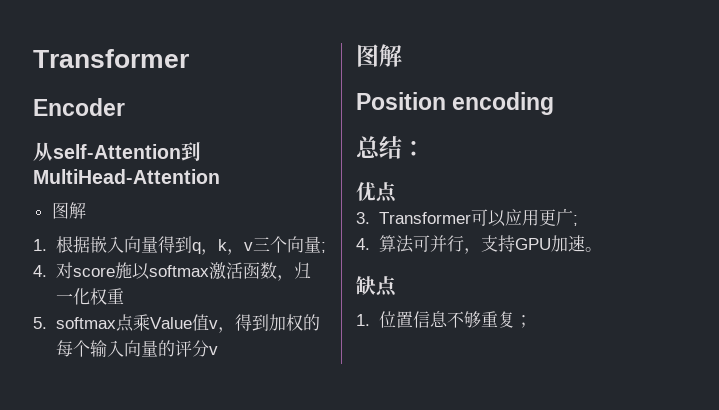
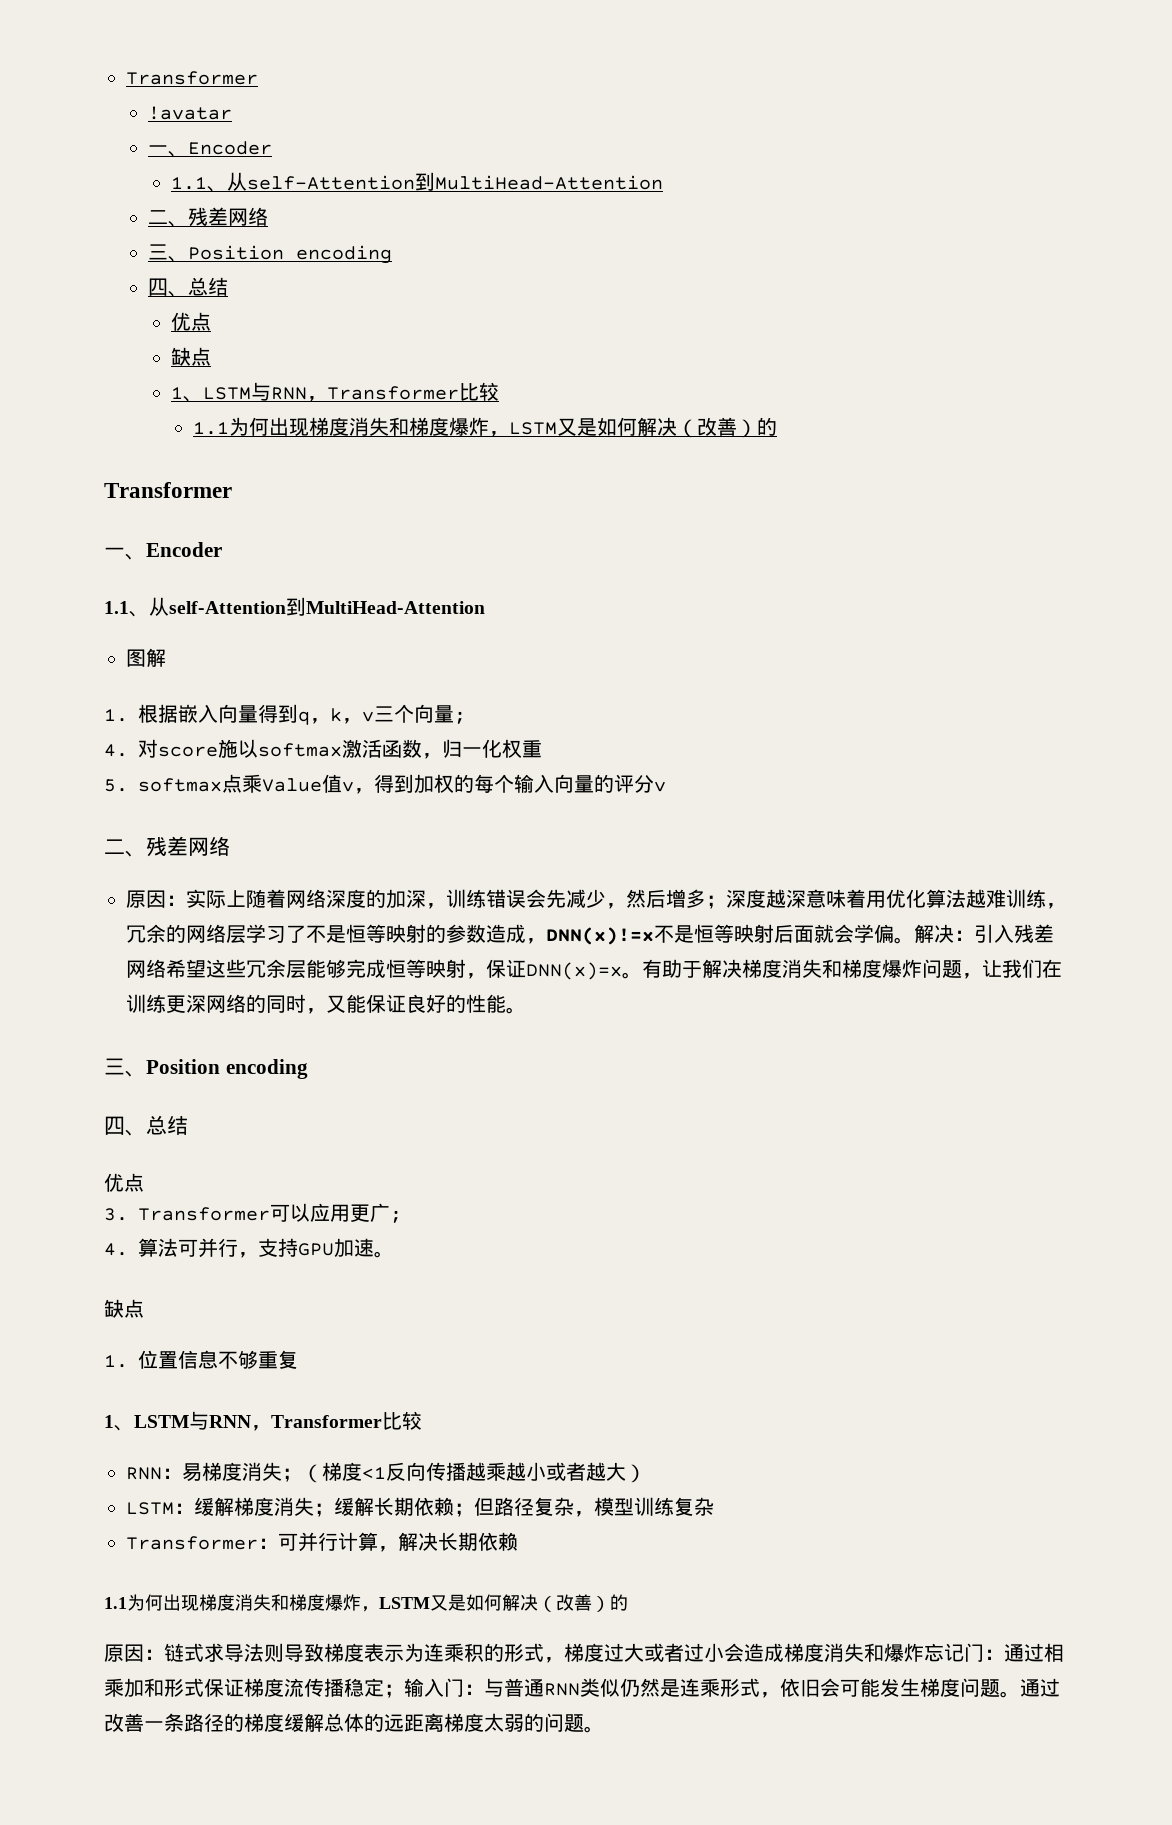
[33,49,189,68] [33,98,125,116] Transformer // Encoder // -> [126,71,258,85] [148,106,233,120] [148,141,273,157] [170,172,663,192] [148,207,269,227] [148,244,393,264] [148,277,229,297] [170,312,211,331] [170,347,211,366] [170,382,499,402] [192,417,777,438] [104,482,232,498] [104,542,222,560] [104,601,149,617] Transformer // !avatar // 一、Encoder // 1.1、从self-Attention到MultiHead-Attention // 二、残差网络 // 三、Position encoding // 四、总结 // 优点 // 缺点 // 1、LSTM与RNN，Transformer比较 // 1.1为何出现梯度消失和梯度爆炸，LSTM又是如何解决（改善）的 // Transformer // 一、Encoder // 1.1、
[356,44,402,67] [356,92,555,115] [356,136,425,159] 图解 // Position encoding // 总结： -> [104,836,230,857] [126,889,1066,909] [126,924,1054,945] [126,959,1062,980] [126,994,526,1014] [104,1058,308,1079] [104,1115,188,1136] 二、残差网络 // 原因：实际上随着网络深度的加深，训练错误会先减少，然后增多；深度越深意味着用优化算法越难训练，冗余的网络层学习了不是恒等映射的参数造成，DNN(x)!=x不是恒等映射后面就会学偏。解决：引入残差网络希望这些冗余层能够完成恒等映射，保证DNN(x)=x。有助于解决梯度消失和梯度爆炸问题，让我们在训练更深网络的同时，又能保证良好的性能。 // 三、Position encoding // 四、总结
[514,315,532,328] ； -> [104,1411,422,1431] [126,1462,646,1483] [126,1497,714,1517] [126,1532,518,1552] [104,1594,628,1612] [104,1643,1064,1663] [104,1678,1060,1698] [104,1713,604,1733] // 1、LSTM与RNN，Transformer比较 // RNN：易梯度消失；（梯度<1反向传播越乘越小或者越大） // LSTM：缓解梯度消失；缓解长期依赖；但路径复杂，模型训练复杂 // Transformer：可并行计算，解决长期依赖 // 1.1为何出现梯度消失和梯度爆炸，LSTM又是如何解决（改善）的 // 原因：链式求导法则导致梯度表示为连乘积的形式，梯度过大或者过小会造成梯度消失和爆炸忘记门：通过相乘加和形式保证梯度流传播稳定；输入门：与普通RNN类似仍然是连乘形式，依旧会可能发生梯度问题。通过改善一条路径的梯度缓解总体的远距离梯度太弱的问题。

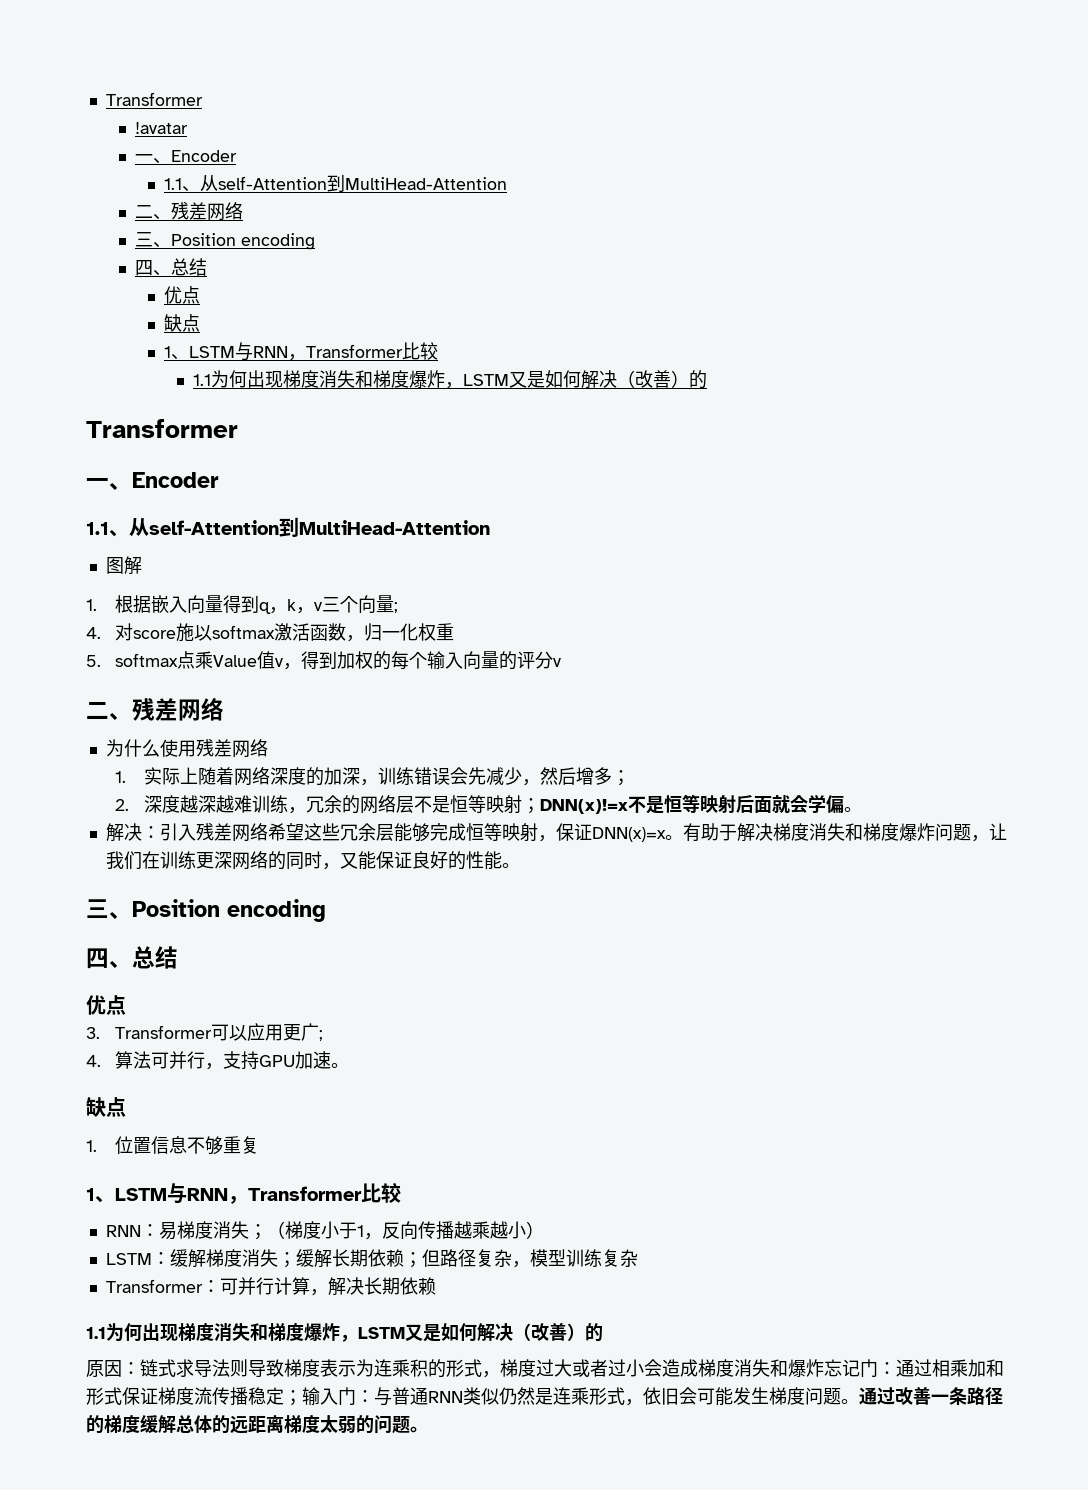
[126,890,186,908] 原因： -> [105,739,268,758] [115,771,127,783] 为什么使用残差网络 // 1.
(726, 902) none -> [115,799,130,811] // 2.
[806,889,966,908] 意味着用优化算法 -> (217, 804) none
[246,924,546,944] 学习了不是恒等映射的参数造成， -> [414,795,541,814] 不是恒等映射；
(914, 940) none -> (863, 809) //
[362,1467,386,1479] <1 -> [320,1221,382,1240] 小于1，
[546,1462,626,1481] 或者越大 -> (526, 1230) none

